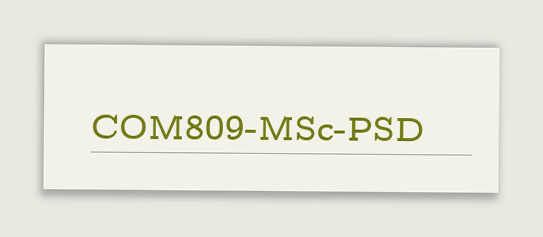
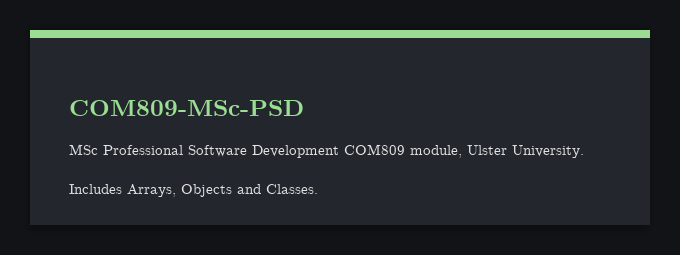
(426, 127) none -> [69,144,584,158] [69,184,318,197] // MSc Professional Software Development COM809 module, Ulster University. // Includes Arrays, Objects and Classes.

